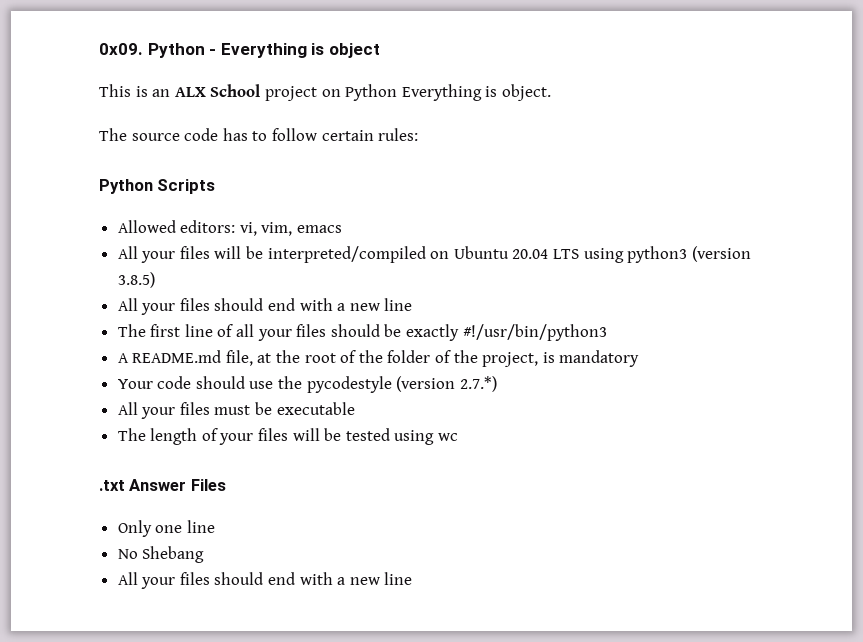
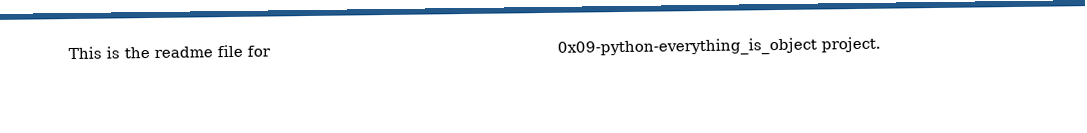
[99,43,380,58] [99,84,551,101] [99,128,419,141] [99,179,216,194] [117,220,343,236] [117,246,751,263] [117,272,155,288] [117,298,413,315] [117,324,607,341] [117,350,640,367] [117,376,497,393] [117,402,355,419] [117,428,459,445] [99,479,226,491] [117,520,215,537] [117,546,205,563] [117,572,413,589] 0x09. Python - Everything is object // This is an ALX School project on Python Everything is object. // The source code has to follow certain rules: // Python Scripts // Allowed editors: vi, vim, emacs // All your files will be interpreted/compiled on Ubuntu 20.04 LTS using python3 (version 3.8.5) // All your files should end with a new line // The first line of all your files should be exactly #!/usr/bin/python3 // A README.md file, at the root of the folder of the project, is mandatory // Your code should use the pycodestyle (version 2.7.*) // All your files must be executable // The length of your files will be tested using wc // .txt Answer Files // Only one line // No Shebang // All your files should end with a new line -> [68,36,881,60] This is the readme file for 0x09-python-everything_is_object project.

